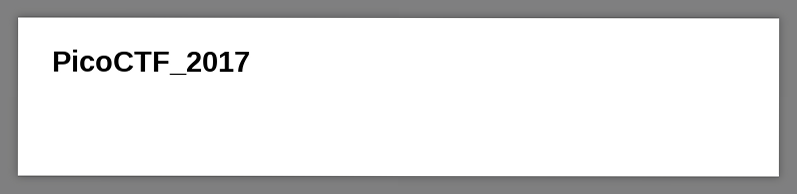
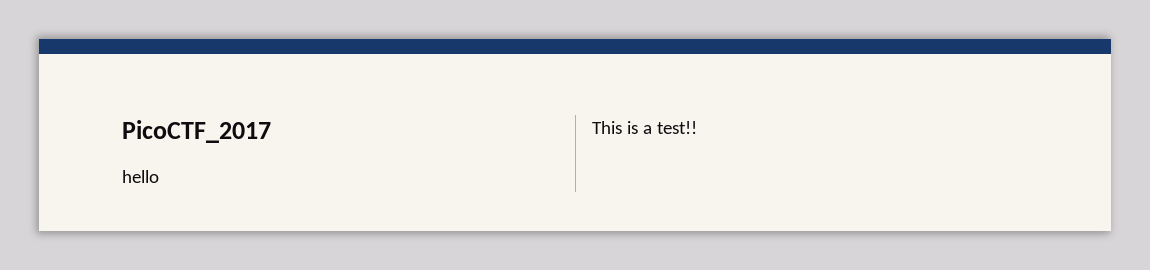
(251, 62) none -> [122,170,159,183] [592,121,697,134] // hello // This is a test!!

